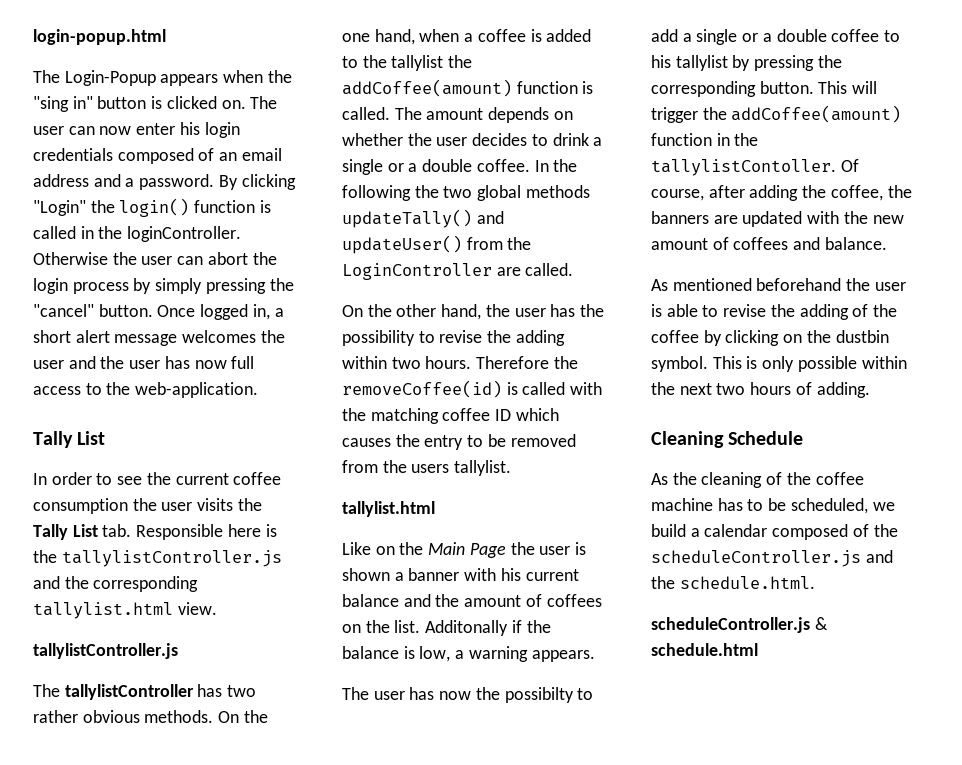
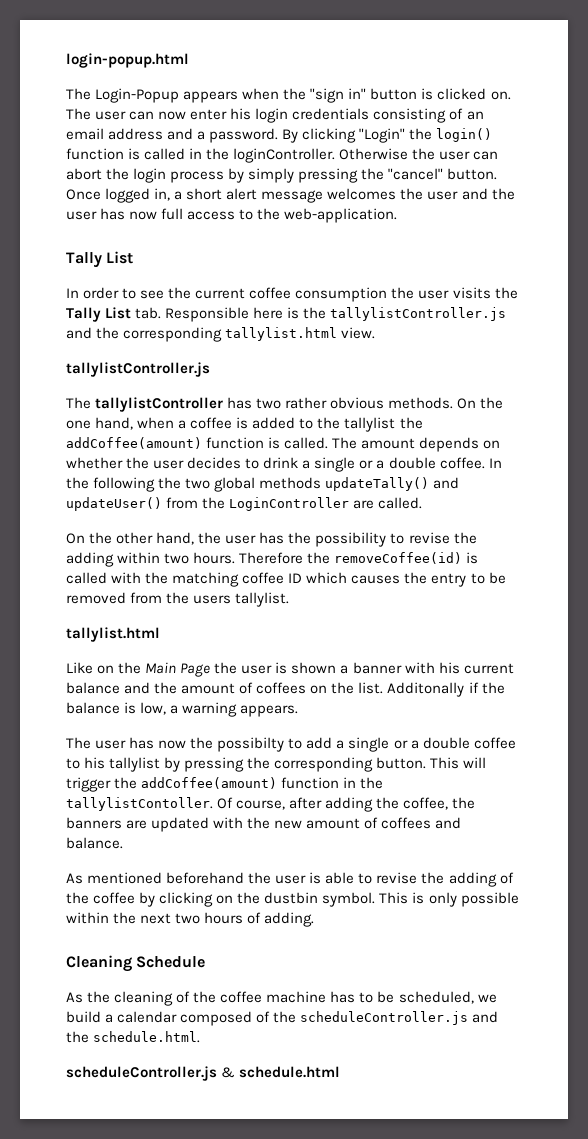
[33,96,69,112] "sing -> [310,88,345,103] "sign
[117,148,194,164] composed -> [373,108,447,123] consisting

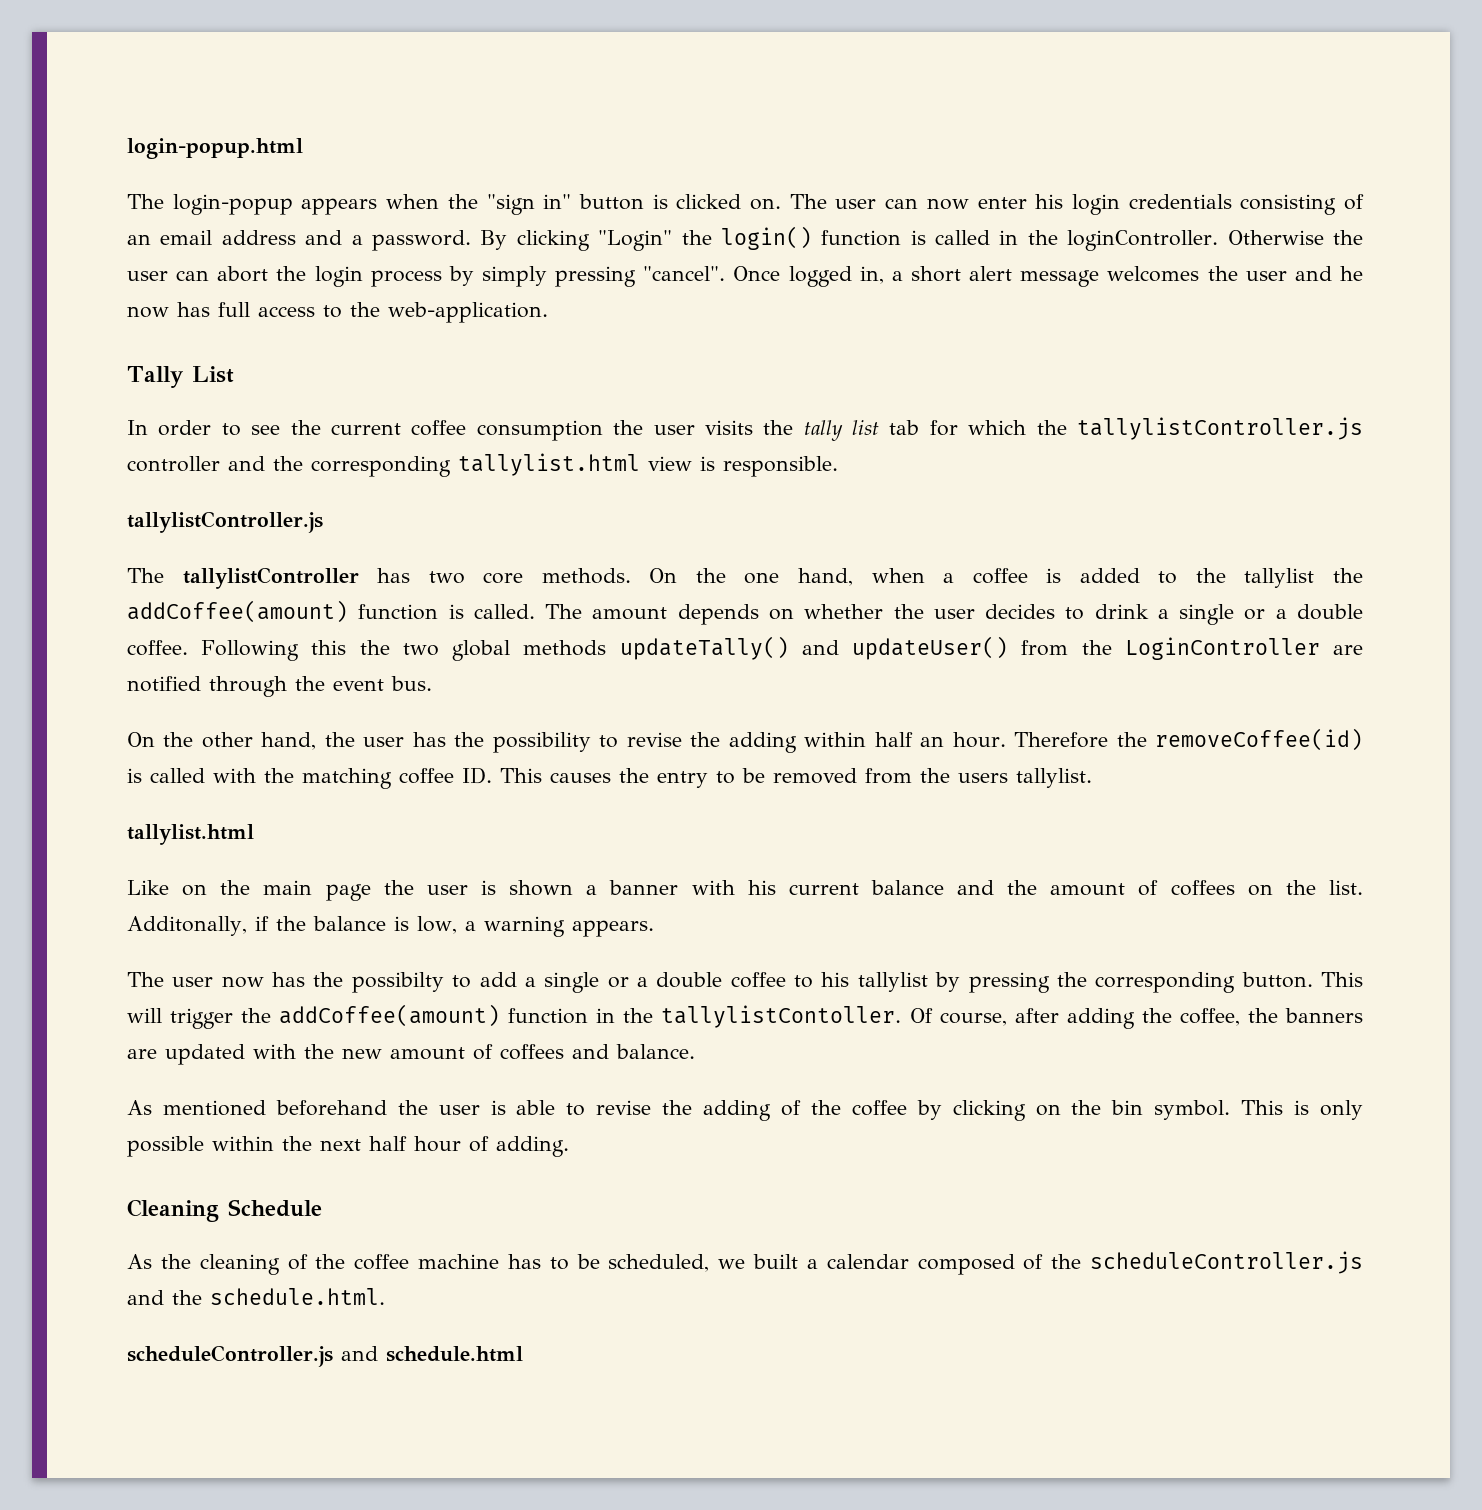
[95,88,180,103] Login-Popup -> [172,194,293,215] login-popup
[361,168,498,180] the "cancel" button. -> [643,266,726,281] "cancel".
[491,188,515,200] [66,208,158,220] the user has now -> [1339,266,1363,281] [127,302,210,318] he now has
[66,307,300,322] Tally List tab. Responsible here is -> [803,420,1027,441] tally list tab for which
(507, 314) none -> [127,456,220,472] controller
[341,327,376,339] view. -> [648,456,838,477] view is responsible.
[285,397,385,409] rather obvious -> [483,572,524,584] core
[488,458,502,468] [66,477,156,492] In the following -> [201,640,347,661] Following this
[378,497,423,509] called. -> [127,676,432,697] notified through the event bus.
[164,552,236,564] two hours. -> [874,732,1006,748] half an hour.
[288,572,348,584] ID which -> [462,767,542,784] ID. This
[145,662,211,677] Main Page -> [263,880,371,901] main page
[387,682,465,697] Additonally -> [127,916,247,936] Additonally,
[129,737,187,749] has now -> [221,972,306,988] now has
[264,892,319,904] dustbin -> [1111,1100,1144,1115] bin
[175,912,244,924] two hours -> [369,1136,461,1152] half hour
[66,1011,101,1023] build -> [753,1254,798,1269] built
[221,1067,236,1078] & -> [340,1346,378,1361] and

